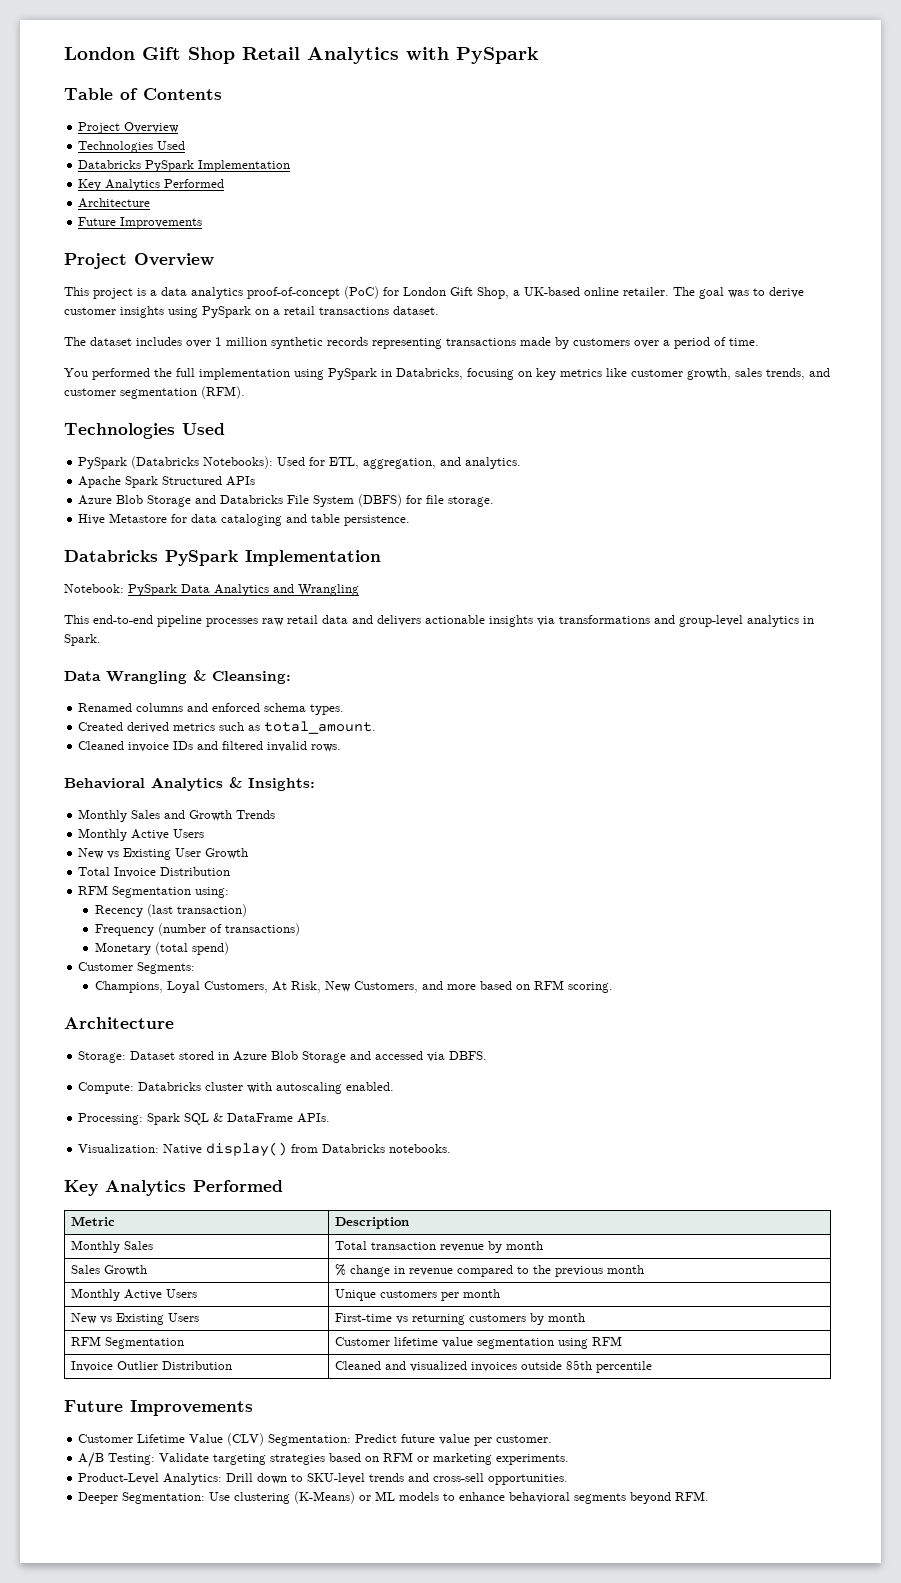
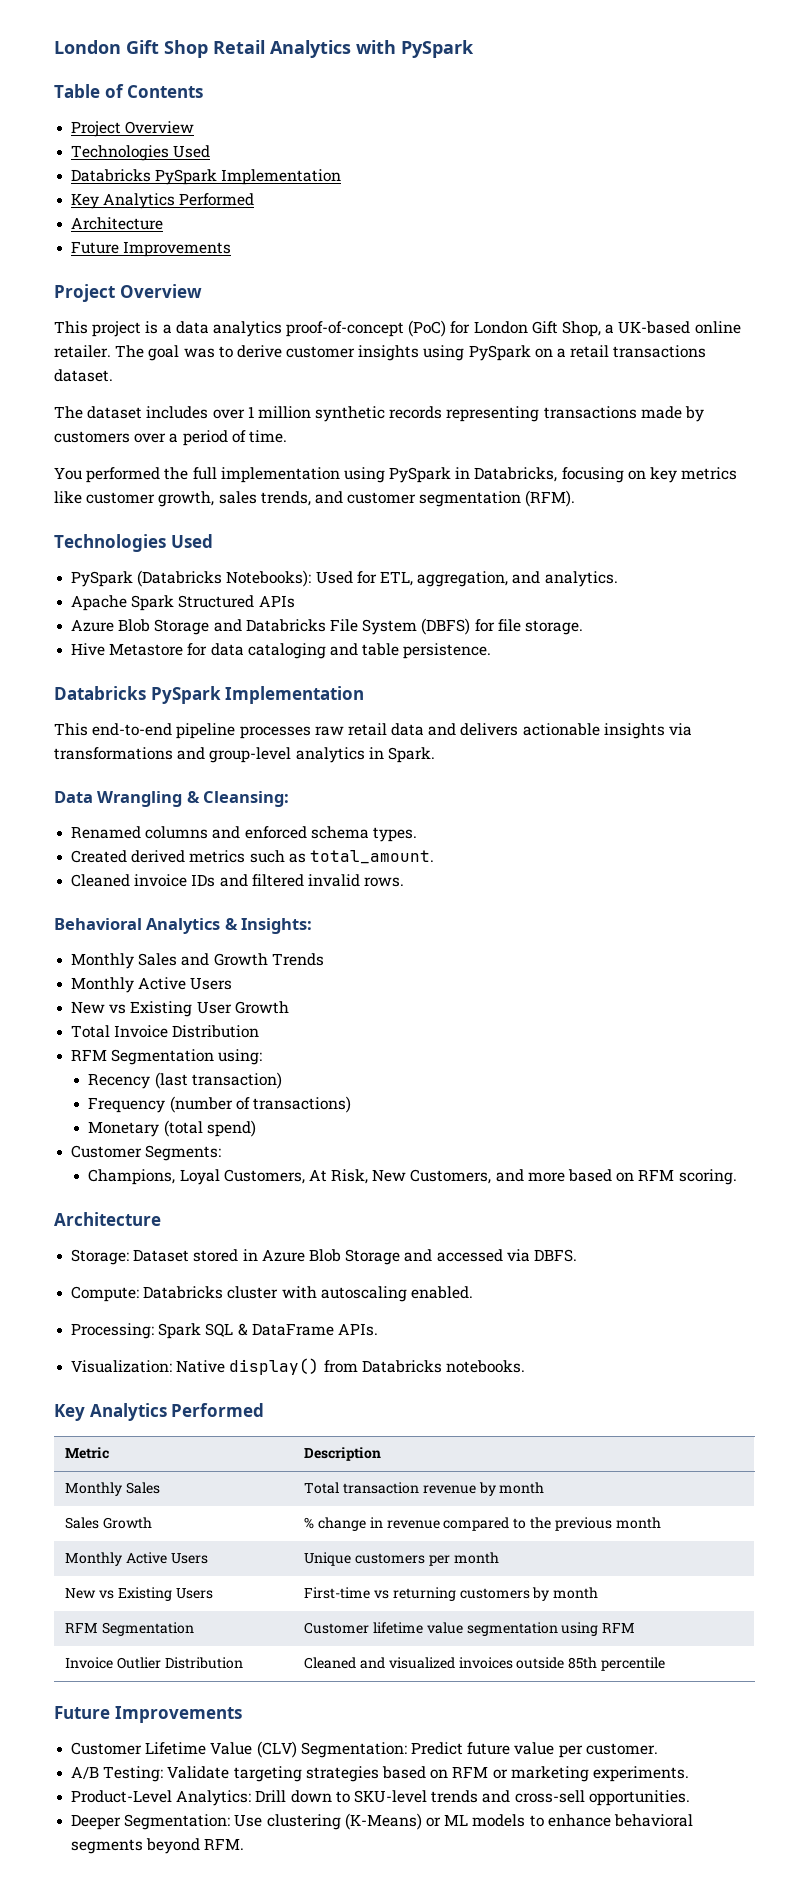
[64,584,359,596] // Notebook: PySpark Data Analytics and Wrangling -> (365, 695) none

